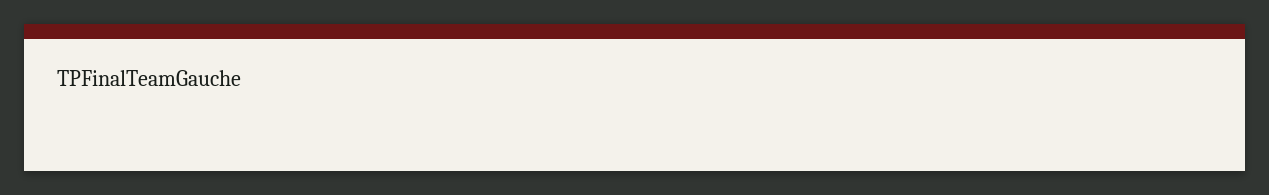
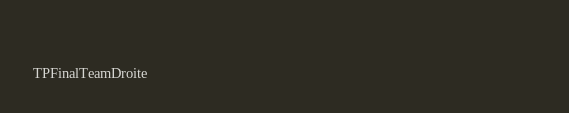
[57,70,241,86] TPFinalTeamGauche -> [33,68,147,78] TPFinalTeamDroite

